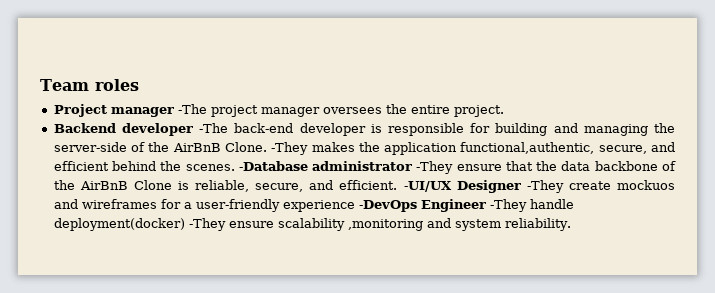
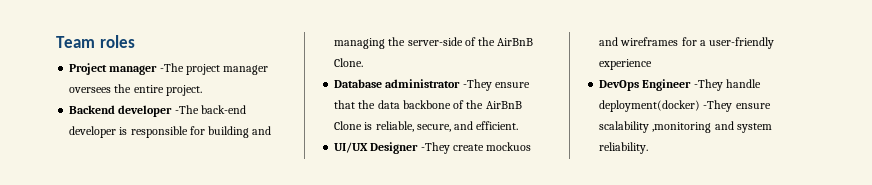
[271,142,675,155] [53,161,308,171] -They makes the application functional,authentic, secure, and efficient behind the scenes. -Database -> [334,79,383,88] // Database
[403,181,452,192] -UI/UX -> [334,142,369,153] // UI/UX
[358,200,417,212] -DevOps -> [599,80,640,91] // DevOps

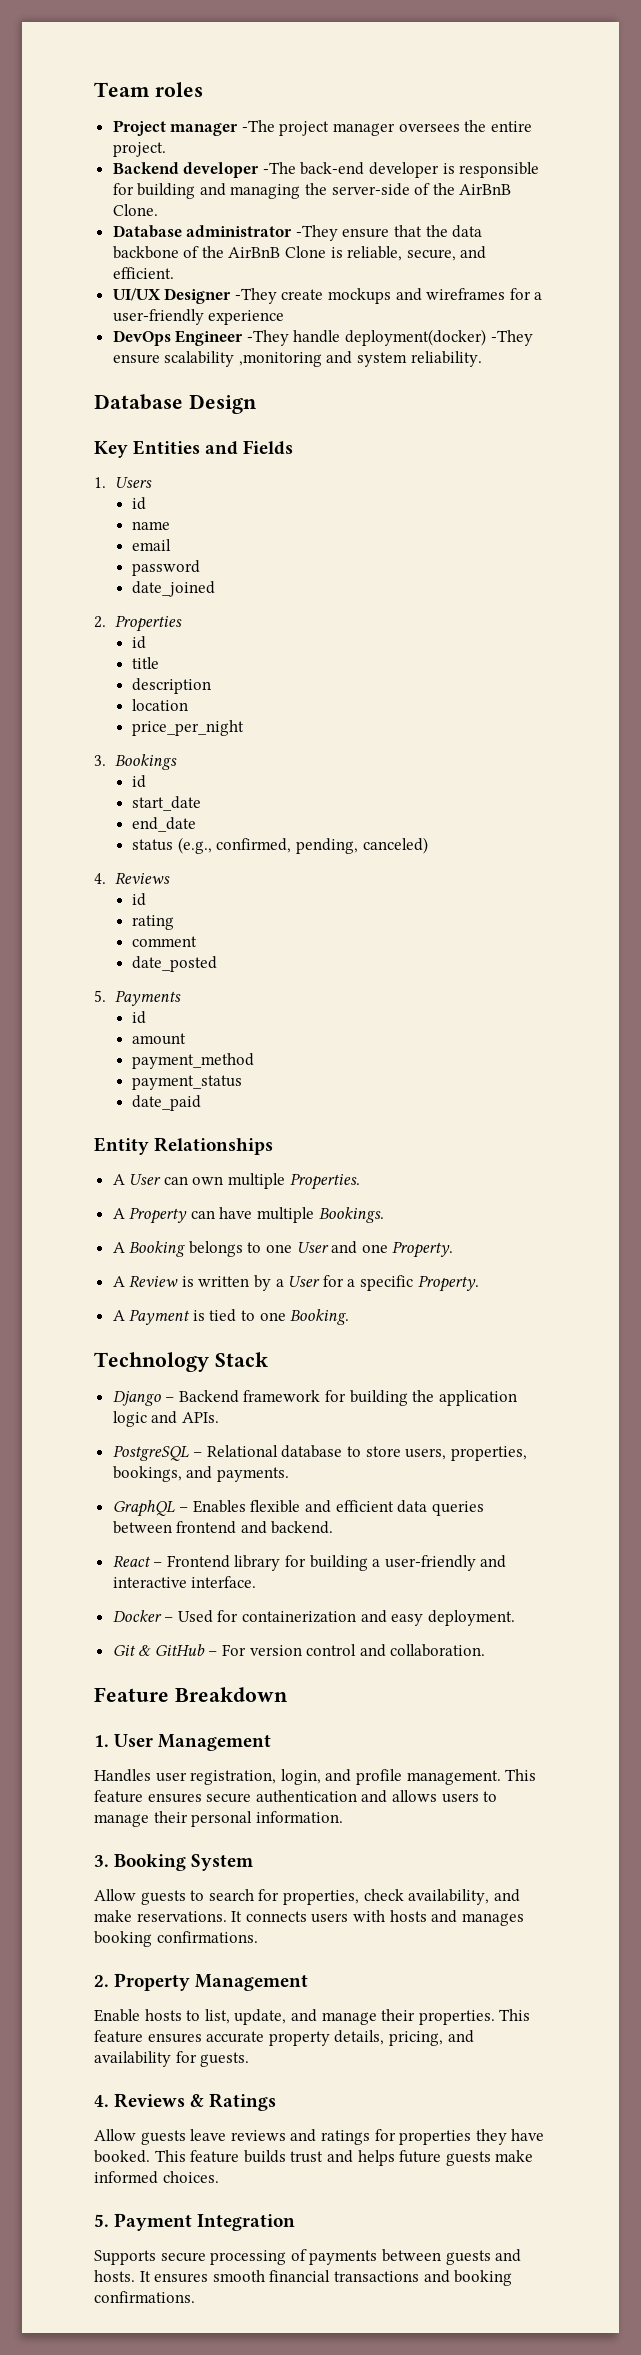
[486,142,532,151] mockuos -> [328,288,392,304] mockups
(649, 148) none -> [94,394,257,414] [94,440,294,458] [94,477,152,488] [132,497,147,510] [132,521,171,530] [132,539,172,551] [132,560,201,576] [132,581,216,597] [94,615,182,632] [132,636,147,649] [132,657,160,669] [132,678,212,694] [132,699,189,711] [132,720,245,736] [94,754,177,770] [132,775,147,788] [132,796,202,811] [132,817,197,832] [132,837,428,854] [94,872,170,884] [132,893,147,906] [132,915,175,930] [132,936,198,947] [132,956,218,972] [94,990,181,1006] [132,1011,147,1024] [132,1033,187,1045] [132,1053,255,1069] [132,1075,243,1090] [132,1095,202,1111] [94,1137,274,1155] [112,1173,360,1190] [112,1207,384,1224] [112,1241,454,1258] [112,1275,479,1292] [112,1309,350,1325] [94,1352,268,1372] [112,1390,517,1406] [112,1411,219,1427] [112,1445,527,1461] [112,1466,289,1482] [112,1500,484,1517] [112,1521,334,1534] [112,1555,507,1571] [112,1576,257,1588] [112,1610,515,1626] [112,1644,486,1657] [94,1687,288,1702] [94,1734,272,1751] [94,1769,537,1785] [94,1790,498,1803] [94,1811,343,1827] [94,1854,254,1871] [94,1889,520,1905] [94,1910,524,1926] [94,1931,258,1947] [94,1973,309,1991] [94,2009,531,2025] [94,2030,474,2046] [94,2051,250,2067] [94,2093,277,2111] [94,2129,545,2145] [94,2150,534,2166] [94,2171,219,2184] [94,2213,296,2231] [94,2249,522,2265] [94,2270,513,2286] [94,2291,195,2303] // Database Design // Key Entities and Fields // 1. Users // id // name // email // password // date_joined // 2. Properties // id // title // description // location // price_per_night // 3. Bookings // id // start_date // end_date // status (e.g., confirmed, pending, canceled) // 4. Reviews // id // rating // comment // date_posted // 5. Payments // id // amount // payment_method // payment_status // date_paid // Entity Relationships // A User can own multiple Properties. // A Property can have multiple Bookings. // A Booking belongs to one User and one Property. // A Review is written by a User for a specific Property. // A Payment is tied to one Booking. // Technology Stack // Django – Backend framework for building the application logic and APIs. // PostgreSQL – Relational database to store users, properties, bookings, and payments. // GraphQL – Enables flexible and efficient data queries between frontend and backend. // React – Frontend library for building a user-friendly and interactive interface. // Docker – Used for containerization and easy deployment. // Git & GitHub – For version control and collaboration. // Feature Breakdown // 1. User Management // Handles user registration, login, and profile management. This feature ensures secure authentication and allows users to manage their personal information. // 3. Booking System // Allow guests to search for properties, check availability, and make reservations. It connects users with hosts and manages booking confirmations. // 2. Property Management // Enable hosts to list, update, and manage their properties. This feature ensures accurate property details, pricing, and availability for guests. // 4. Reviews & Ratings // Allow guests leave reviews and ratings for properties they have booked. This feature builds trust and helps future guests make informed choices. // 5. Payment Integration // Supports secure processing of payments between guests and hosts. It ensures smooth financial transactions and booking confirmations.

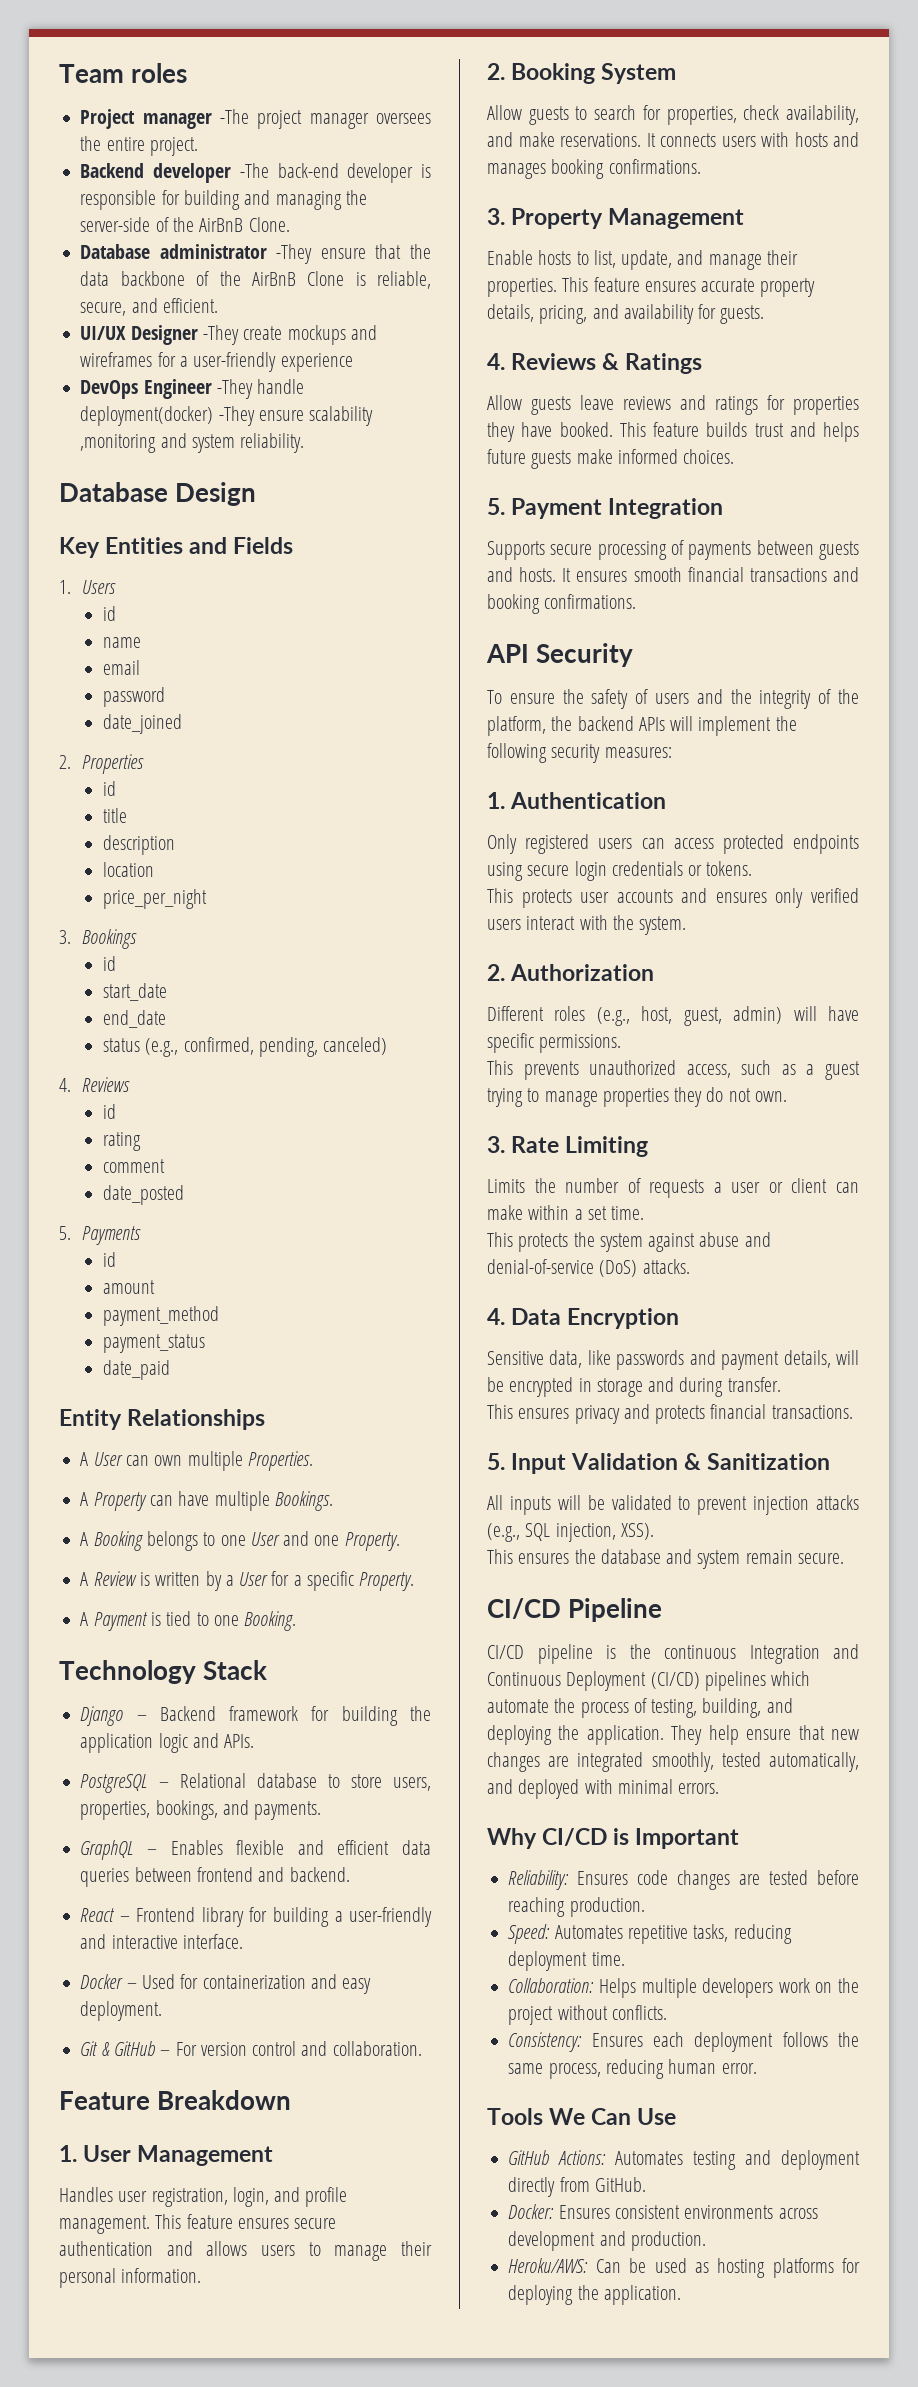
[94,1855,109,1867] 3. -> [487,63,505,80] 2.
[94,1975,109,1987] 2. -> [487,208,505,225] 3.
(195, 2297) none -> [486,643,634,667] [487,689,859,709] [487,716,797,736] [487,743,672,763] [487,792,667,809] [487,834,859,854] [487,861,753,881] [487,888,859,908] [487,915,687,935] [487,964,655,981] [487,1006,859,1026] [487,1033,622,1053] [487,1060,860,1080] [487,1087,787,1107] [487,1136,649,1157] [487,1178,859,1198] [487,1205,645,1220] [487,1232,771,1252] [487,1259,690,1277] [487,1308,680,1329] [487,1350,859,1370] [487,1377,781,1397] [487,1404,853,1424] [487,1453,831,1474] [487,1495,859,1515] [487,1523,654,1542] [487,1549,844,1569] [487,1598,663,1622] [487,1644,859,1664] [487,1671,811,1691] [487,1698,793,1718] [487,1725,859,1745] [487,1752,860,1772] [487,1779,720,1799] [487,1828,740,1849] [508,1870,859,1890] [508,1897,645,1917] [508,1924,792,1944] [508,1951,625,1971] [508,1978,859,1998] [508,2005,667,2025] [508,2032,859,2052] [508,2059,757,2079] [487,2108,677,2125] [508,2150,860,2170] [508,2177,646,2197] [508,2204,818,2219] [508,2231,706,2251] [508,2258,860,2278] [508,2285,681,2305] // API Security // To ensure the safety of users and the integrity of the platform, the backend APIs will implement the following security measures: // 1. Authentication // Only registered users can access protected endpoints using secure login credentials or tokens. // This protects user accounts and ensures only verified users interact with the system. // 2. Authorization // Different roles (e.g., host, guest, admin) will have specific permissions. // This prevents unauthorized access, such as a guest trying to manage properties they do not own. // 3. Rate Limiting // Limits the number of requests a user or client can make within a set time. // This protects the system against abuse and denial-of-service (DoS) attacks. // 4. Data Encryption // Sensitive data, like passwords and payment details, will be encrypted in storage and during transfer. // This ensures privacy and protects financial transactions. // 5. Input Validation & Sanitization // All inputs will be validated to prevent injection attacks (e.g., SQL injection, XSS). // This ensures the database and system remain secure. // CI/CD Pipeline // CI/CD pipeline is the continuous Integration and Continuous Deployment (CI/CD) pipelines which automate the process of testing, building, and deploying the application. They help ensure that new changes are integrated smoothly, tested automatically, and deployed with minimal errors. // Why CI/CD is Important // Reliability: Ensures code changes are tested before reaching production. // Speed: Automates repetitive tasks, reducing deployment time. // Collaboration: Helps multiple developers work on the project without conflicts. // Consistency: Ensures each deployment follows the same process, reducing human error. // Tools We Can Use // GitHub Actions: Automates testing and deployment directly from GitHub. // Docker: Ensures consistent environments across development and production. // Heroku/AWS: Can be used as hosting platforms for deploying the application.

